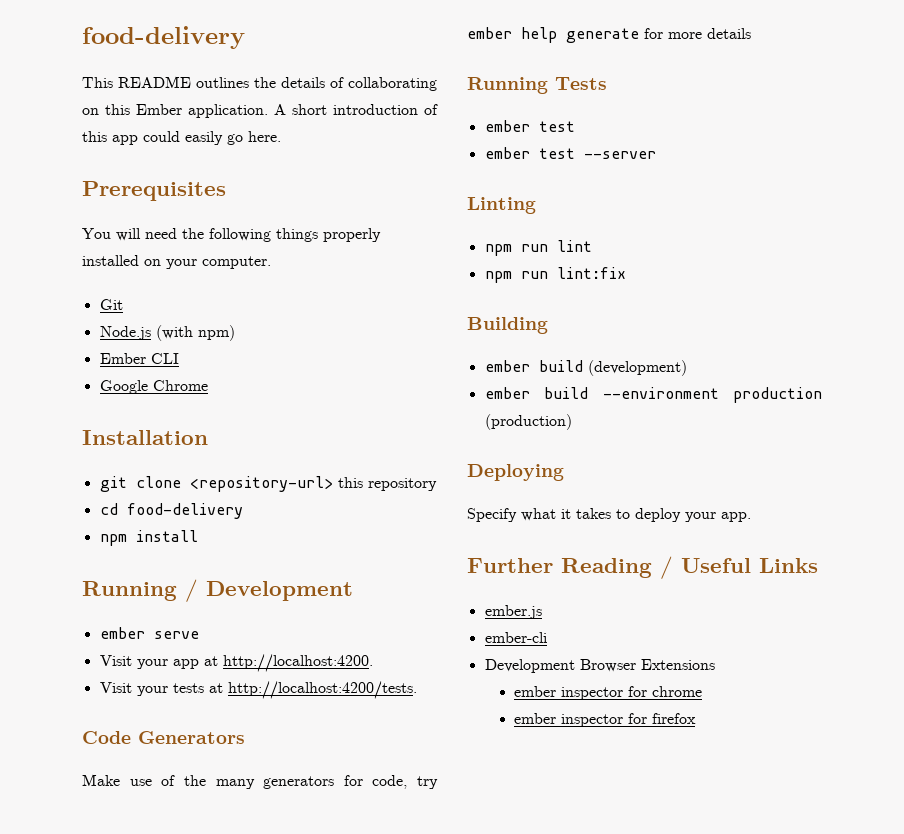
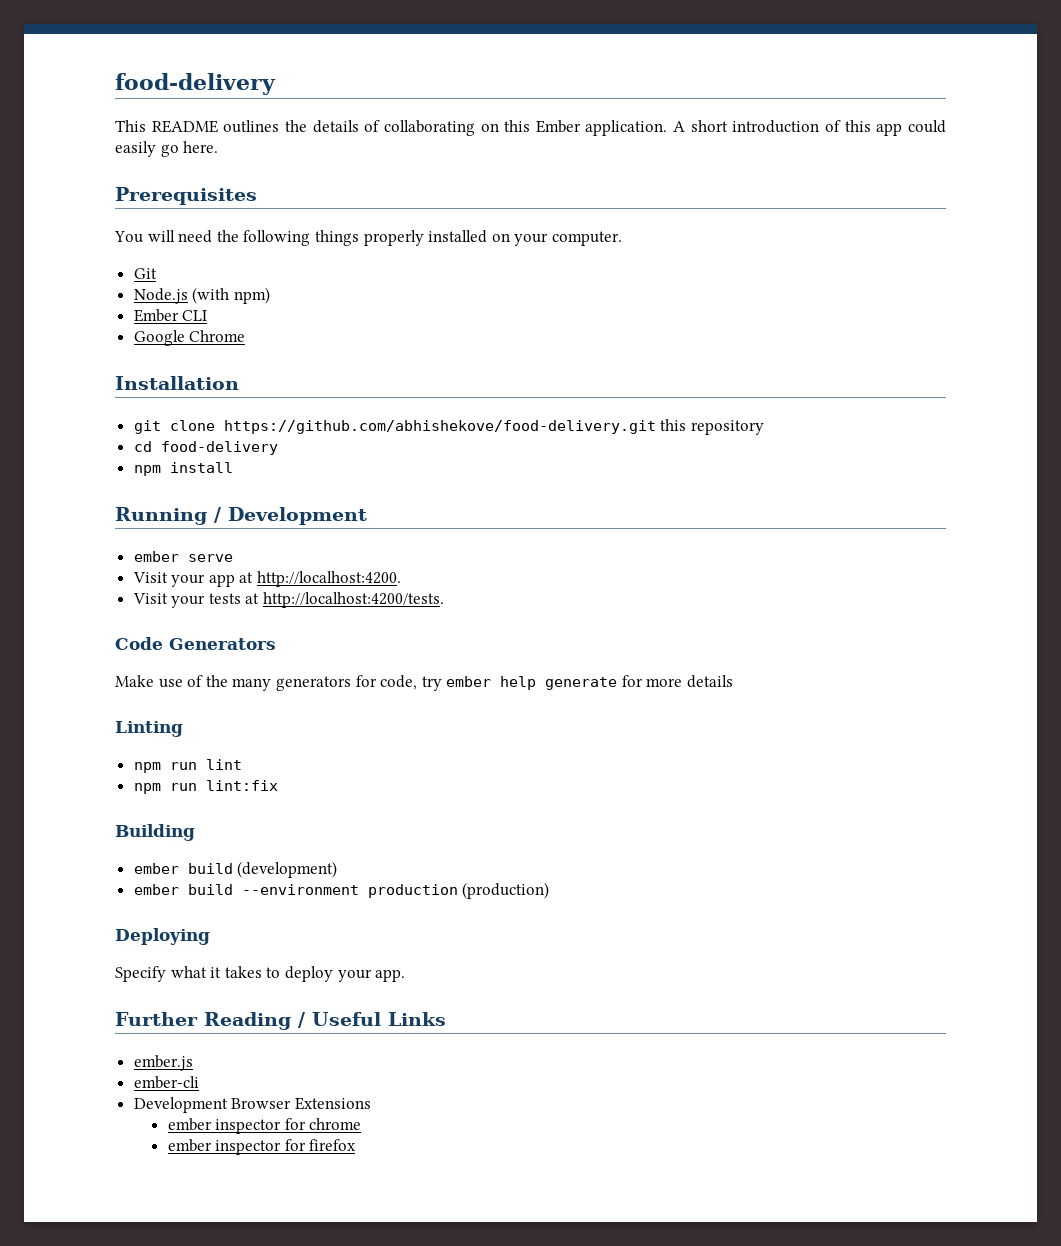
[189,476,333,492] <repository-url> -> [223,420,656,434] https://github.com/abhishekove/food-delivery.git
[467,77,607,94] [484,120,575,132] [484,147,656,159] // Running Tests // ember test // ember test --server -> (734, 681) none

